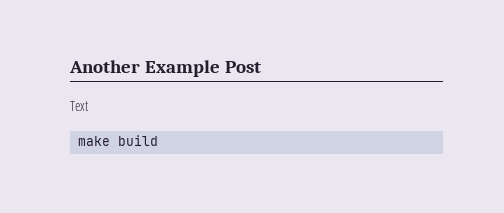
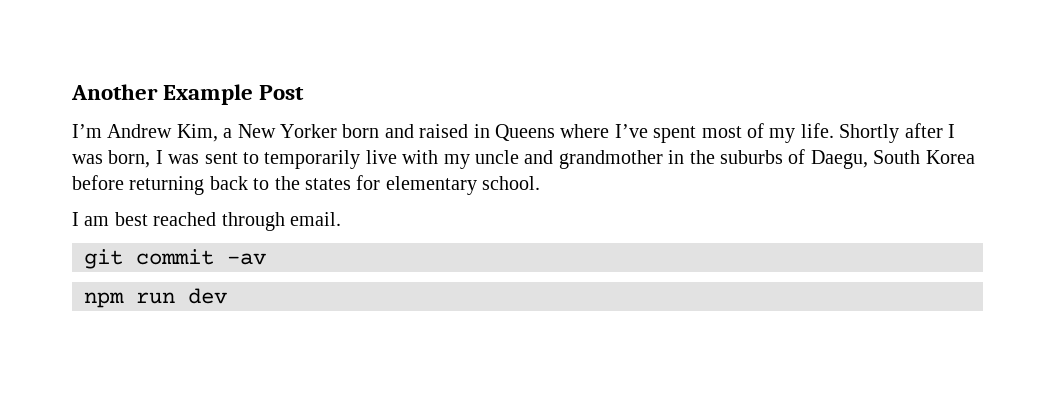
[70,101,88,111] [78,135,159,146] Text // make build -> [72,123,955,143] [72,149,975,169] [72,175,541,195] [72,212,341,231] [84,249,266,269] [84,288,227,308] I’m Andrew Kim, a New Yorker born and raised in Queens where I’ve spent most of my life. Shortly after I was born, I was sent to temporarily live with my uncle and grandmother in the suburbs of Daegu, South Korea before returning back to the states for elementary school. // I am best reached through email. // git commit -av // npm run dev

